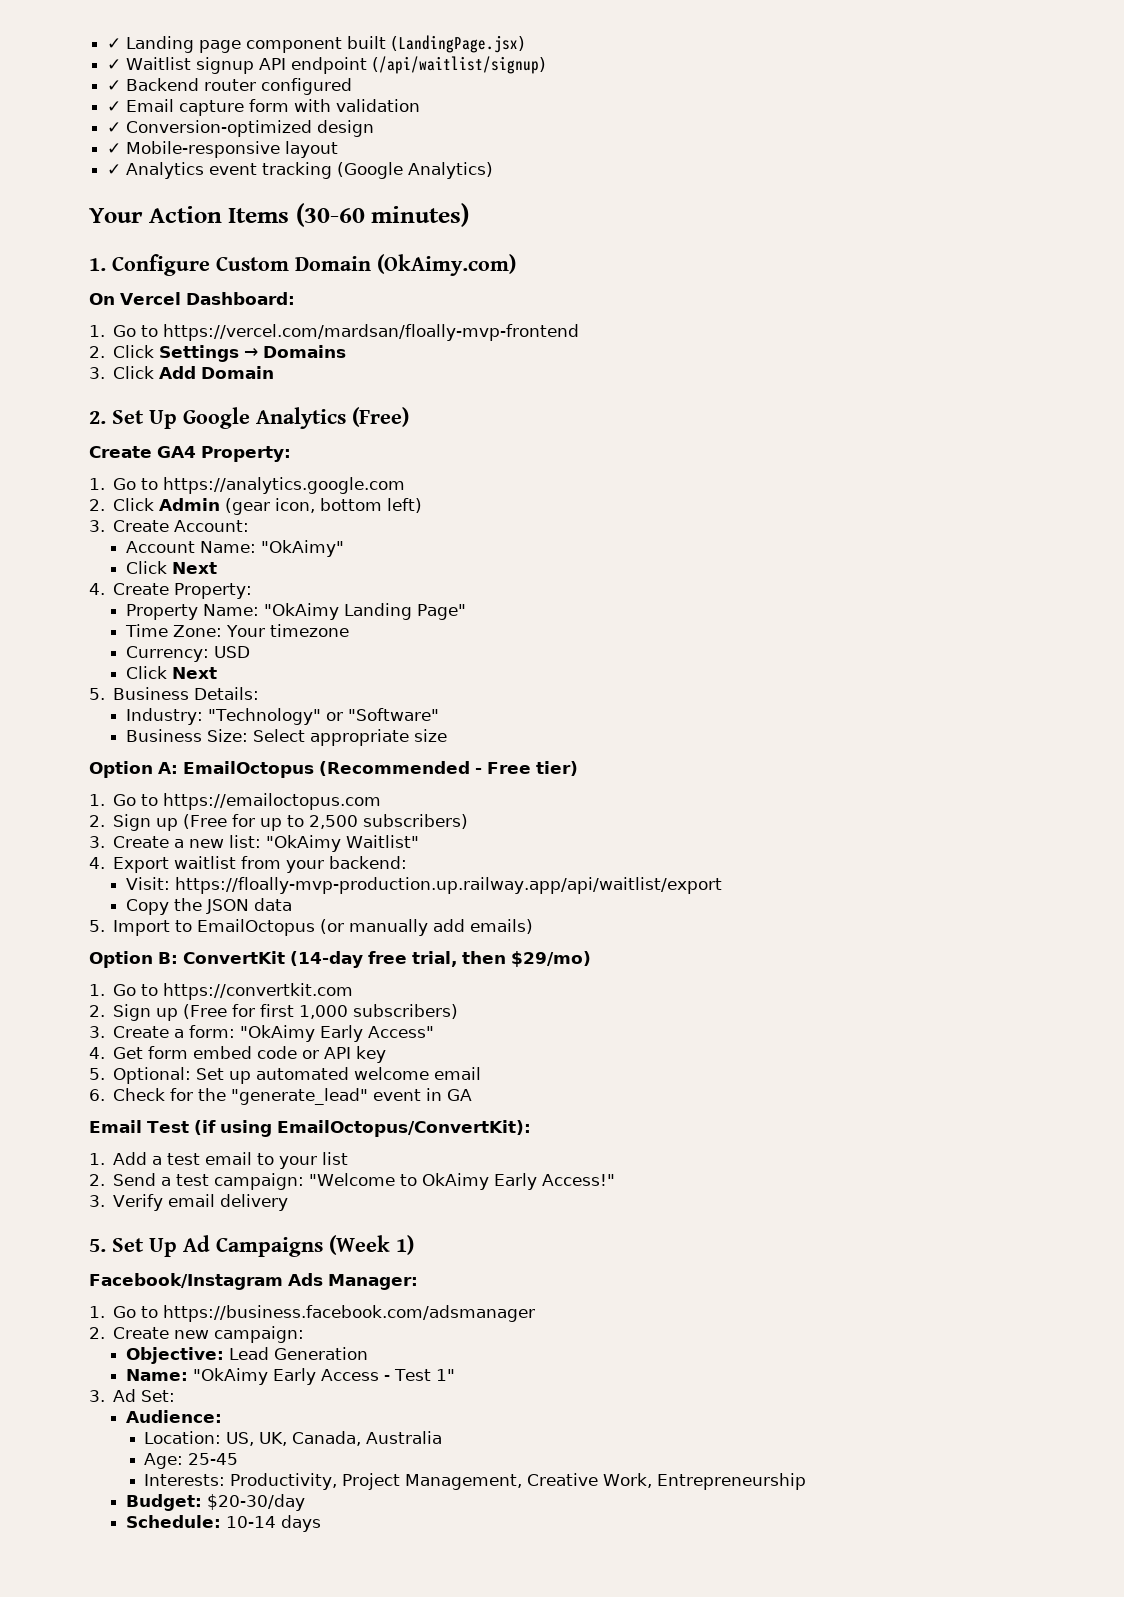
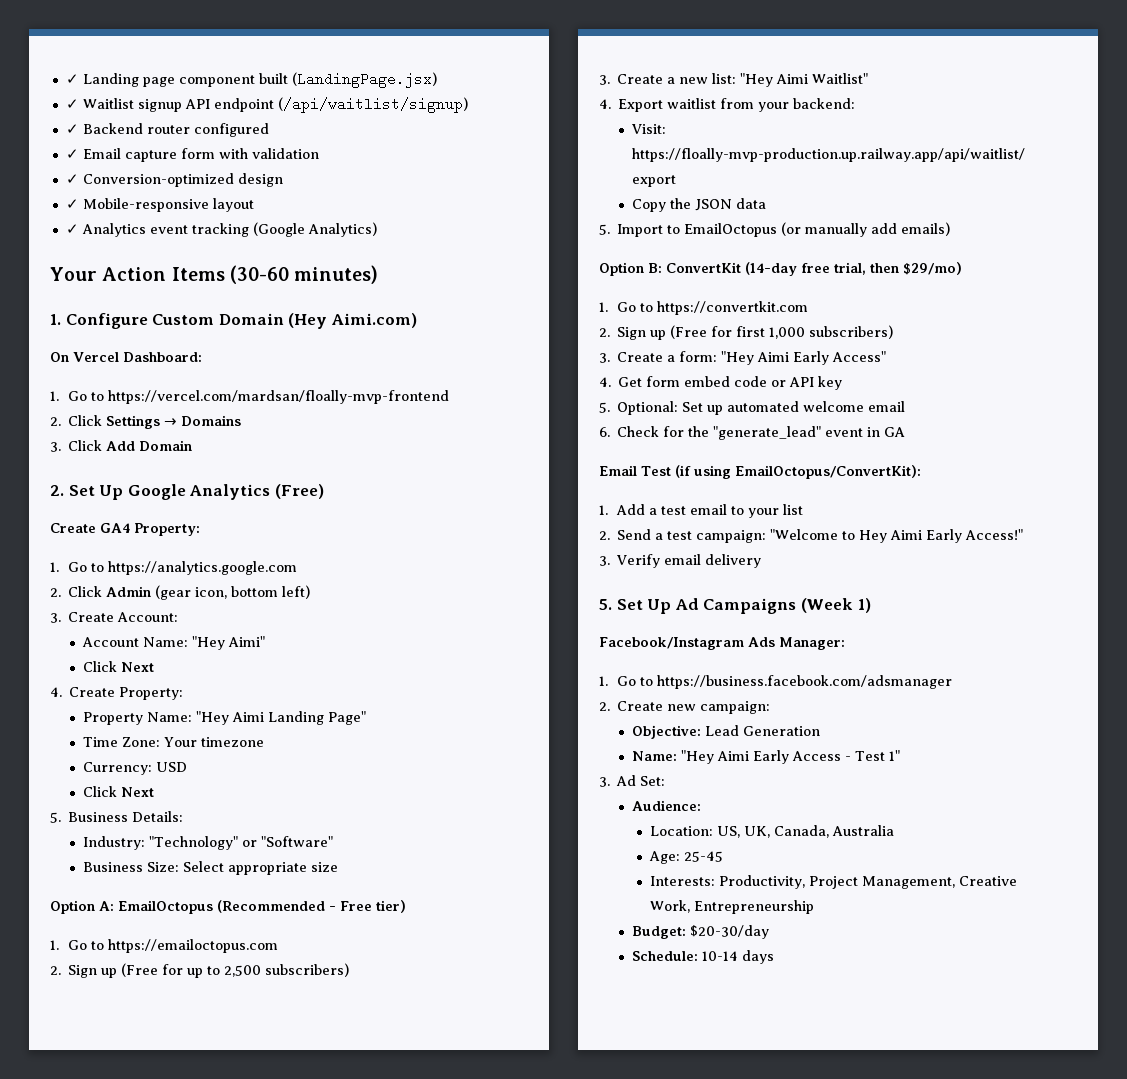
[377,254,516,276] (OkAimy.com) -> [288,313,417,329] (Hey Aimi.com)
[260,540,344,557] "OkAimy" -> [192,636,266,650] "Hey Aimi"
[263,603,339,620] "OkAimy -> [196,711,265,725] "Hey Aimi
[266,835,342,852] "OkAimy -> [740,73,809,87] "Hey Aimi
[240,1025,316,1042] "OkAimy -> [721,351,790,365] "Hey Aimi
[422,1173,490,1190] OkAimy -> [859,530,923,543] Hey Aimi
[192,1368,268,1385] "OkAimy -> [681,750,750,764] "Hey Aimi

